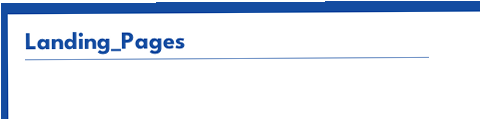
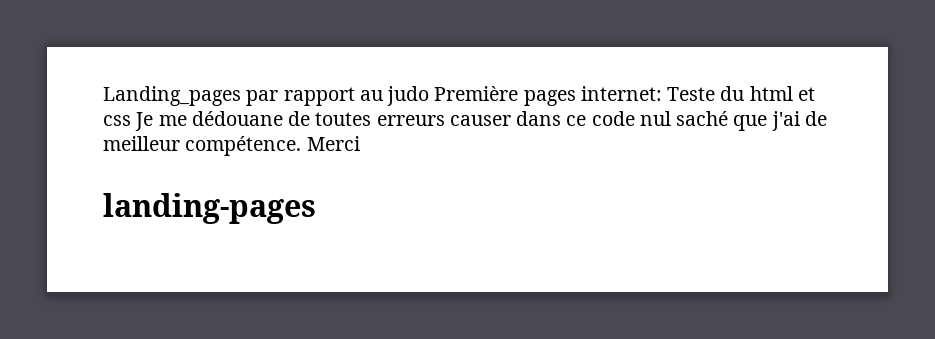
[24,31,186,56] Landing_Pages -> [103,86,815,106] [103,111,827,131] [103,136,360,156] [103,193,316,224] Landing_pages par rapport au judo Première pages internet: Teste du html et css Je me dédouane de toutes erreurs causer dans ce code nul saché que j'ai de meilleur compétence. Merci // landing-pages

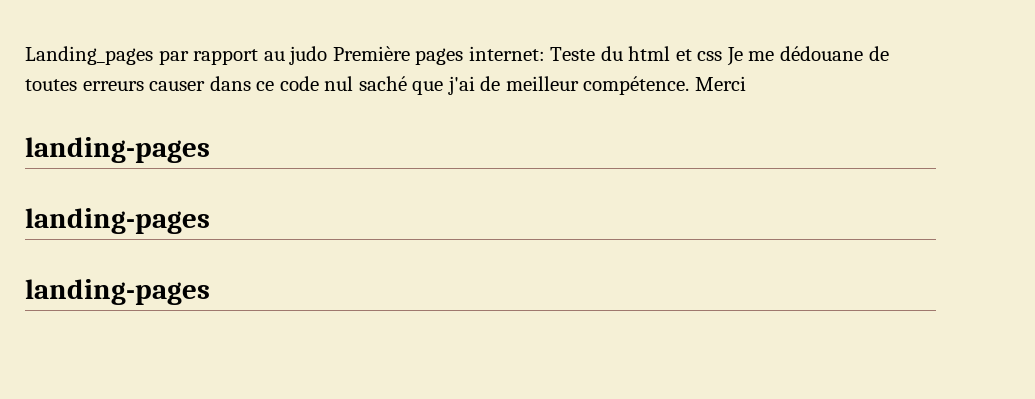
(316, 208) none -> [25,208,210,234] [25,279,210,305] // landing-pages // landing-pages

